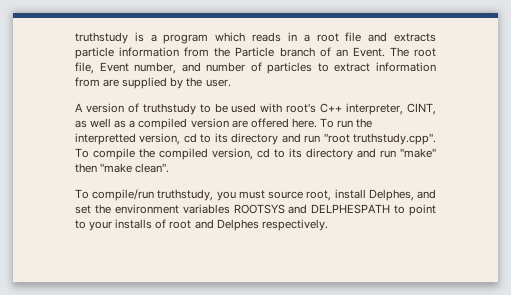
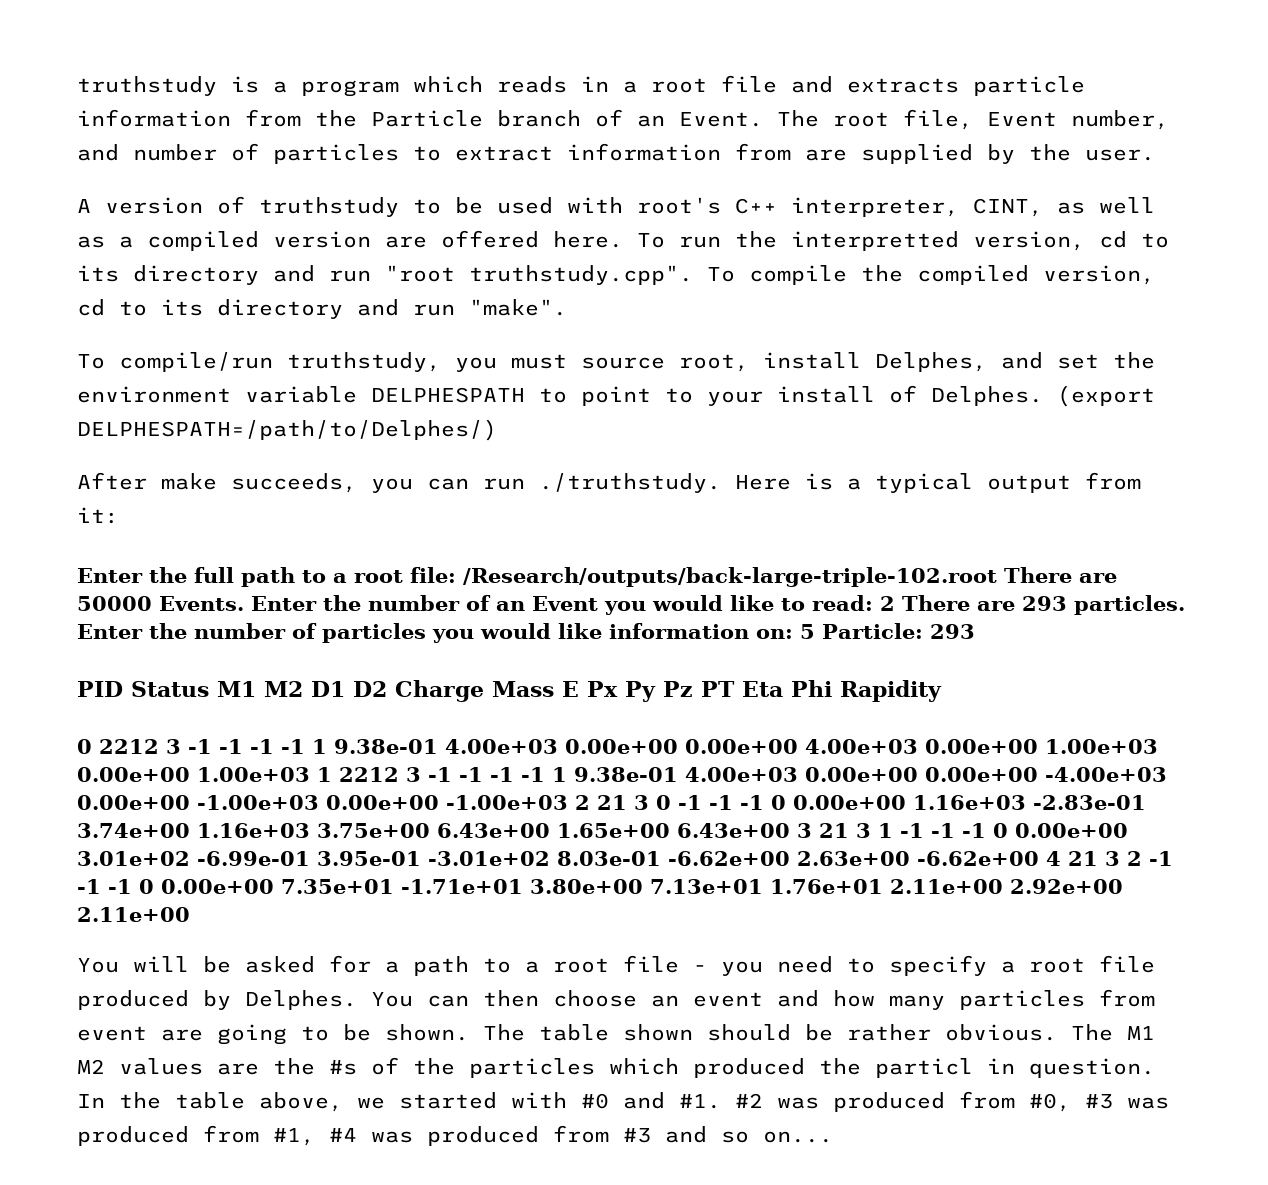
[400,148,436,158] [75,163,170,173] "make" then "make clean". -> [469,299,567,316] "make".
[182,204,308,214] variables ROOTSYS and -> [245,386,357,403] variable
[115,219,328,231] installs of root and Delphes respectively. -> [777,385,1155,407] [77,419,497,441] [77,472,1141,493] [77,507,119,524] [77,567,1117,587] [77,595,1185,615] [77,623,975,643] [77,680,942,702] [77,739,1158,754] [77,767,1167,782] [77,795,1146,810] [77,823,1128,838] [77,851,1173,866] [77,879,1123,894] [77,907,190,922] [77,955,1155,976] [77,989,1155,1010] [77,1024,1155,1045] [77,1057,1155,1078] [77,1091,1169,1112] [77,1125,833,1146] install of Delphes. (export DELPHESPATH=/path/to/Delphes/) // After make succeeds, you can run ./truthstudy. Here is a typical output from it: // Enter the full path to a root file: /Research/outputs/back-large-triple-102.root There are 50000 Events. Enter the number of an Event you would like to read: 2 There are 293 particles. Enter the number of particles you would like information on: 5 Particle: 293 // PID Status M1 M2 D1 D2 Charge Mass E Px Py Pz PT Eta Phi Rapidity // 0 2212 3 -1 -1 -1 -1 1 9.38e-01 4.00e+03 0.00e+00 0.00e+00 4.00e+03 0.00e+00 1.00e+03 0.00e+00 1.00e+03 1 2212 3 -1 -1 -1 -1 1 9.38e-01 4.00e+03 0.00e+00 0.00e+00 -4.00e+03 0.00e+00 -1.00e+03 0.00e+00 -1.00e+03 2 21 3 0 -1 -1 -1 0 0.00e+00 1.16e+03 -2.83e-01 3.74e+00 1.16e+03 3.75e+00 6.43e+00 1.65e+00 6.43e+00 3 21 3 1 -1 -1 -1 0 0.00e+00 3.01e+02 -6.99e-01 3.95e-01 -3.01e+02 8.03e-01 -6.62e+00 2.63e+00 -6.62e+00 4 21 3 2 -1 -1 -1 0 0.00e+00 7.35e+01 -1.71e+01 3.80e+00 7.13e+01 1.76e+01 2.11e+00 2.92e+00 2.11e+00 // You will be asked for a path to a root file - you need to specify a root file produced by Delphes. You can then choose an event and how many particles from event are going to be shown. The table shown should be rather obvious. The M1 M2 values are the #s of the particles which produced the particl in question. In the table above, we started with #0 and #1. #2 was produced from #0, #3 was produced from #1, #4 was produced from #3 and so on...

